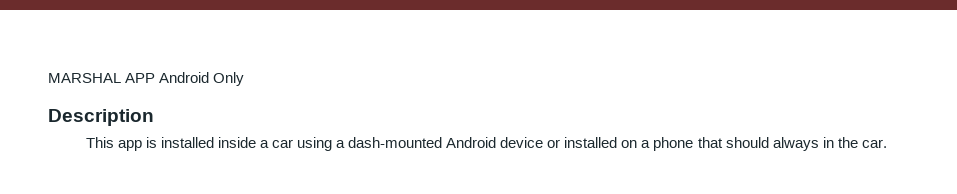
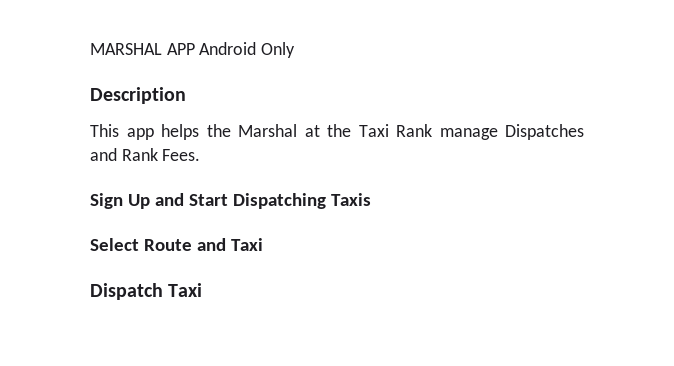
[145,137,887,151] is installed inside a car using a dash-mounted Android device or installed on a phone that should always in the car. -> [161,124,584,140] [90,148,201,161] [90,193,371,209] [90,238,263,251] [90,283,203,300] helps the Marshal at the Taxi Rank manage Dispatches and Rank Fees. // Sign Up and Start Dispatching Taxis // Select Route and Taxi // Dispatch Taxi

